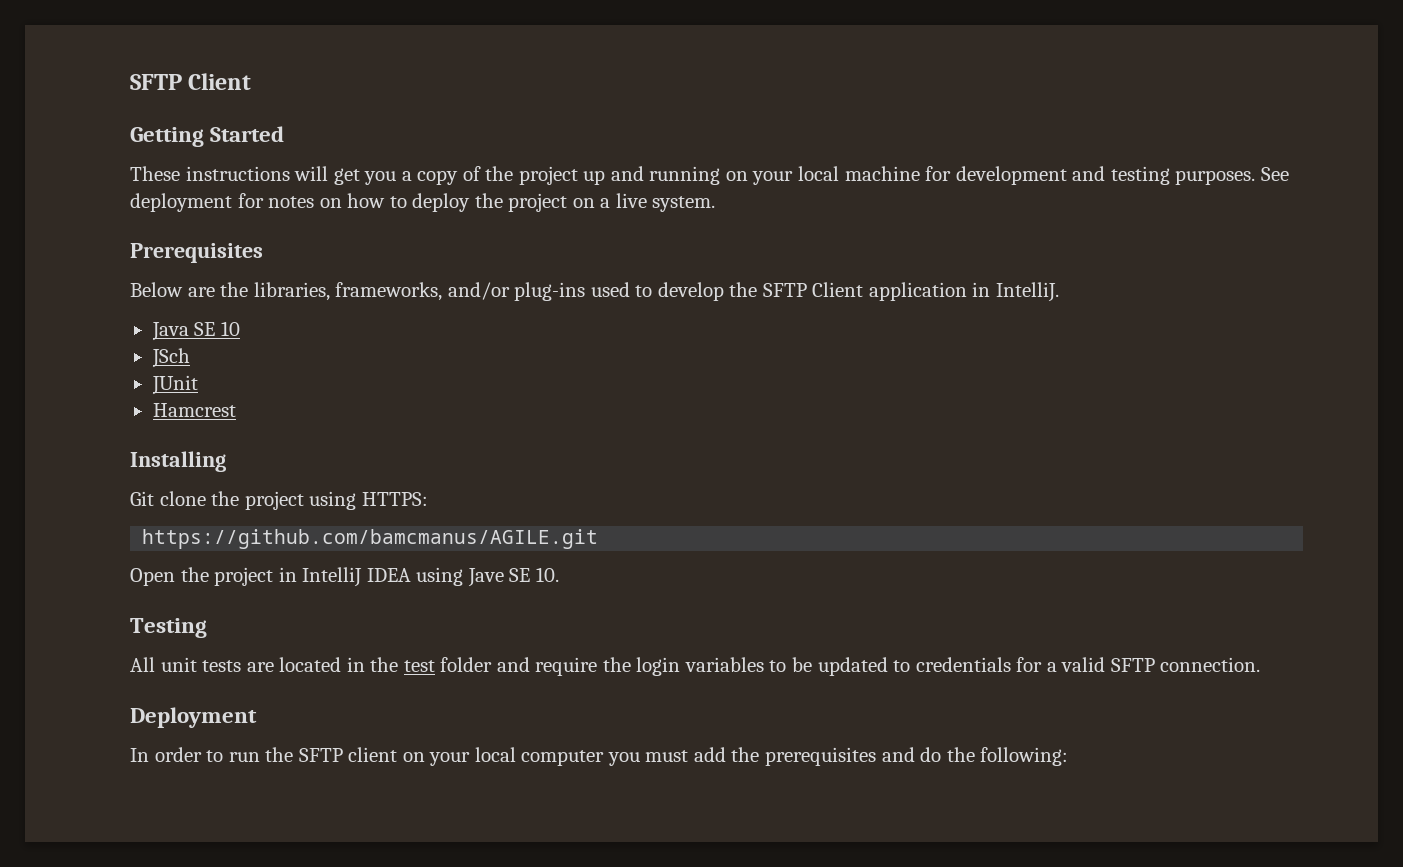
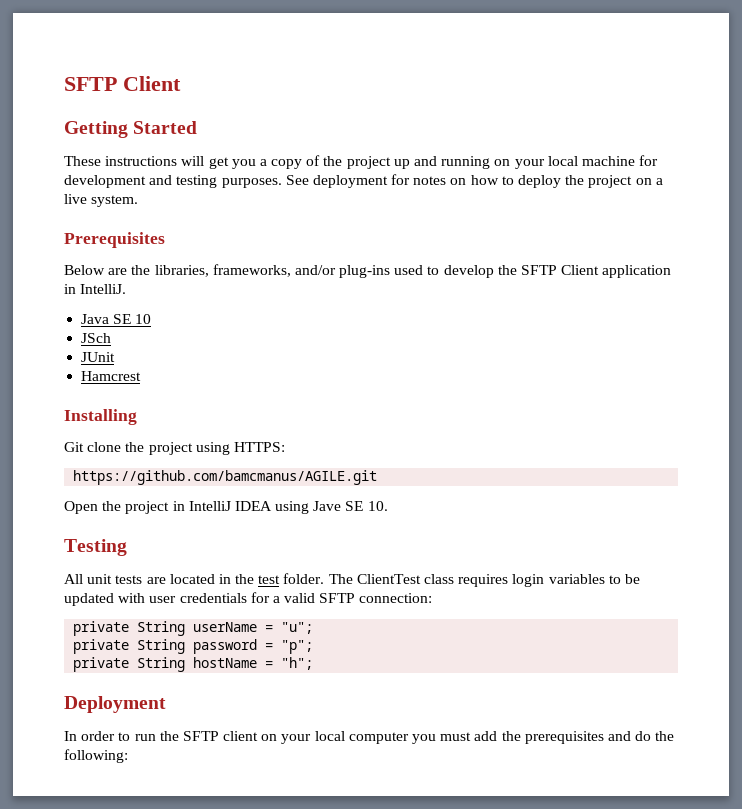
[440,657,631,676] folder and require the -> [283,573,509,587] folder. The ClientTest class requires
[893,660,911,672] to -> [118,593,177,603] with user
[1160,657,1261,672] connection. -> [359,593,433,603] [73,621,314,636] [73,639,314,654] [73,657,314,672] connection: // private String userName = "u"; // private String password = "p"; // private String hostName = "h";

